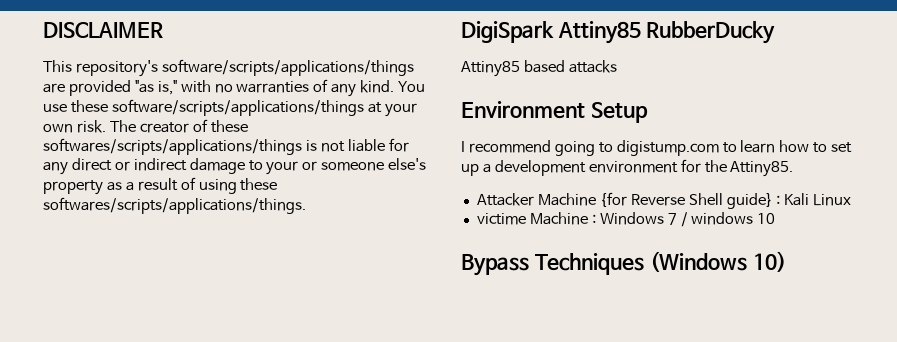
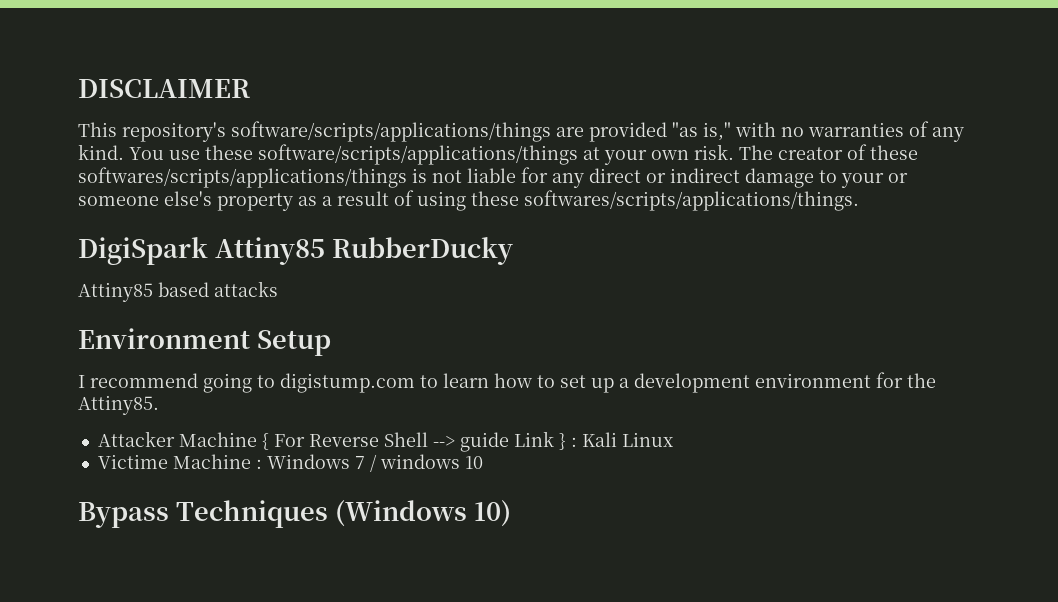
[599,192,773,209] {for Reverse Shell guide} -> [261,431,566,452] { For Reverse Shell --> guide Link }
[476,213,526,225] victime -> [97,454,168,469] Victime

